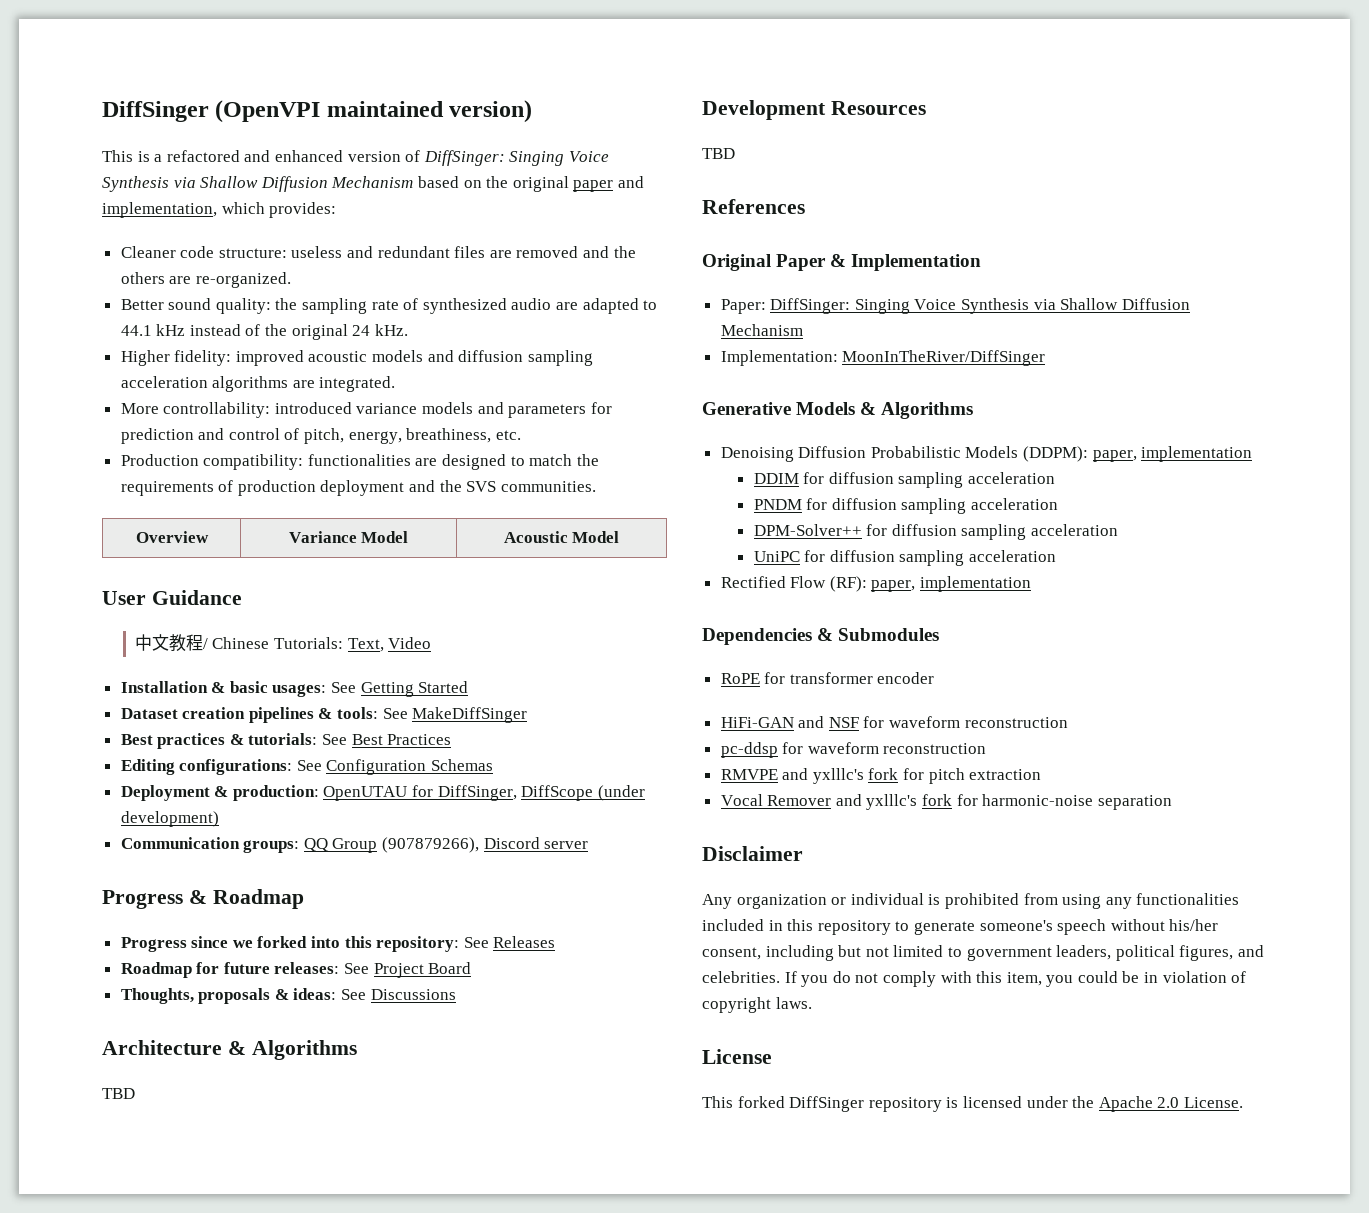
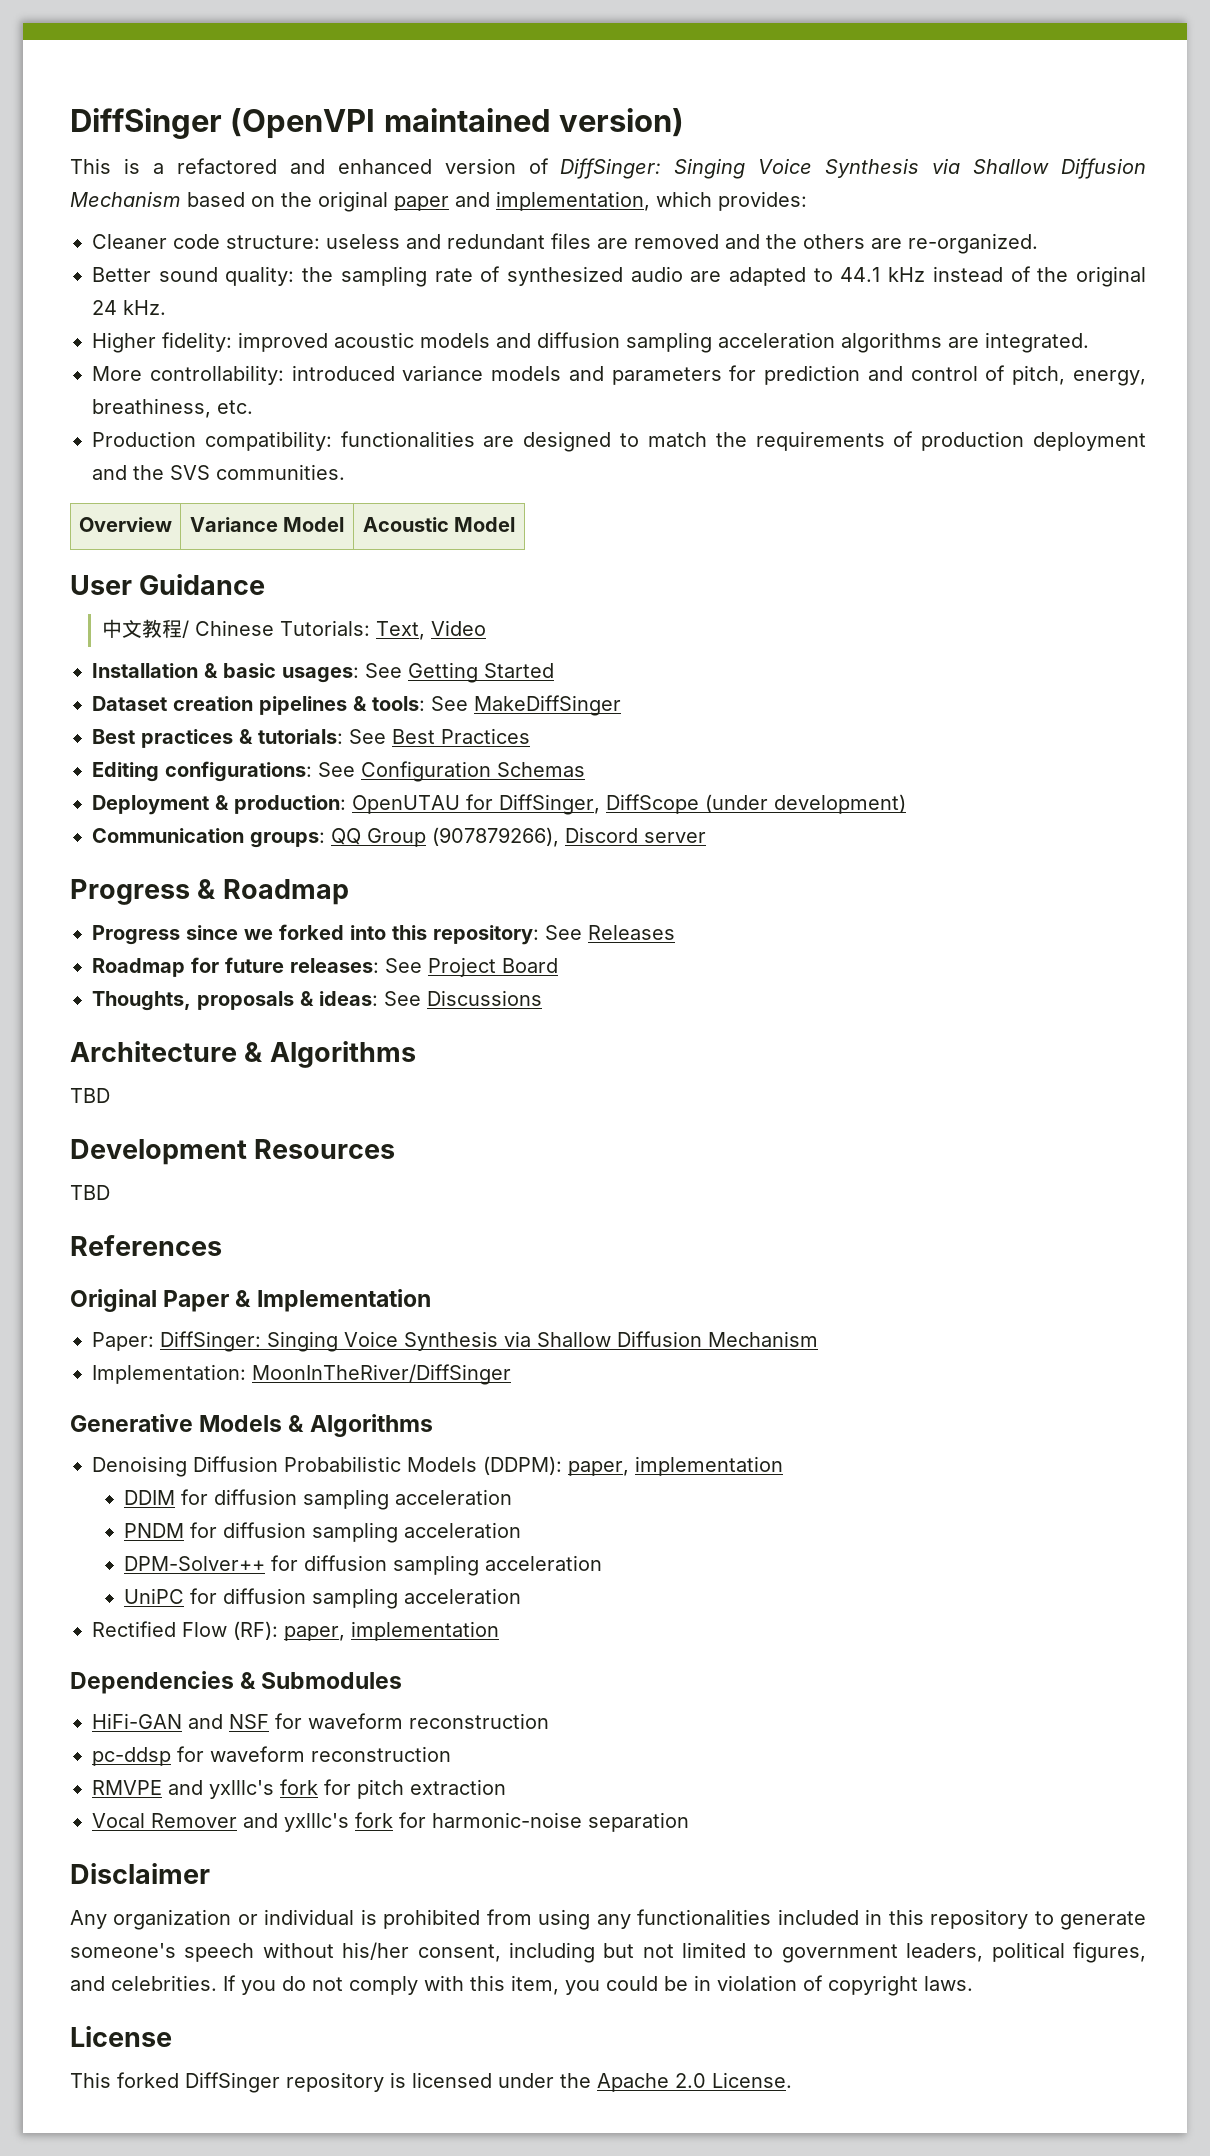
[720,672,935,684] // RoPE for transformer encoder -> (403, 1680) none

